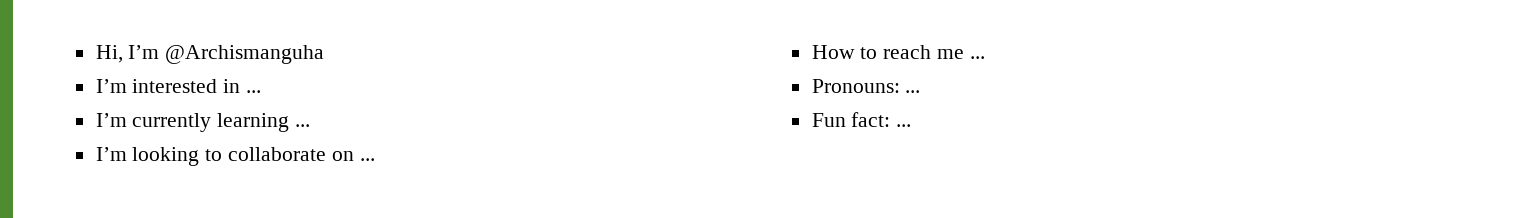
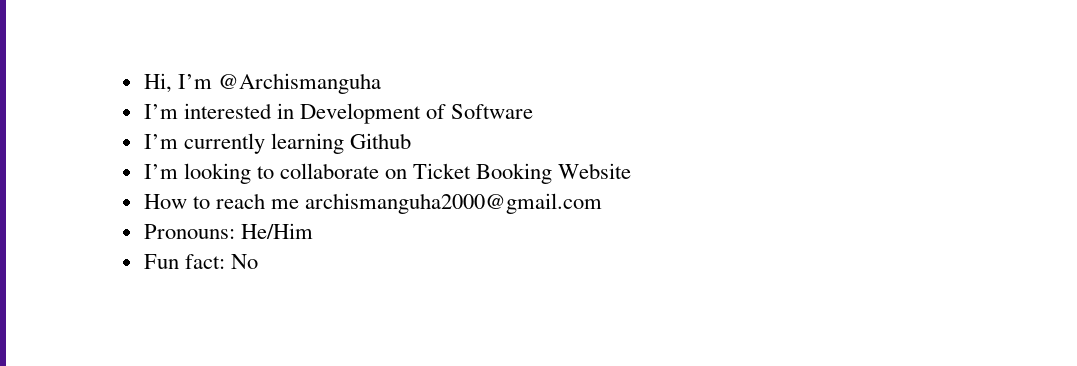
[246,90,262,93] ... -> [299,103,534,124] Development of Software
[295,124,311,127] ... -> [349,133,411,149] Github
[359,158,375,161] ... -> [413,163,632,184] Ticket Booking Website
[969,56,985,59] ... -> [305,193,603,214] archismanguha2000@gmail.com
[905,90,921,93] ... -> [240,223,313,239] He/Him
[896,124,912,127] ... -> [230,254,258,269] No

